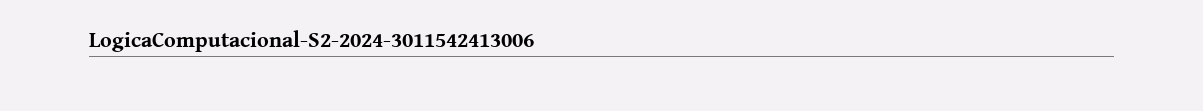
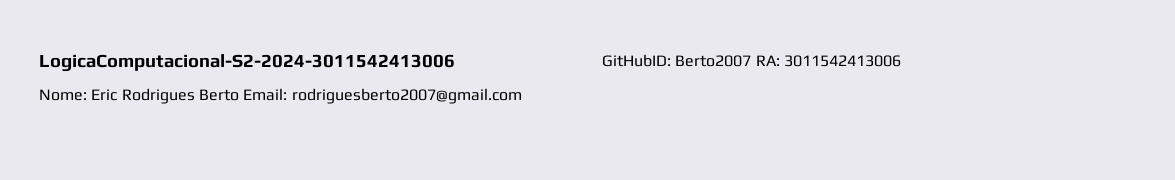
(534, 41) none -> [39,88,522,104] [602,54,901,67] // Nome: Eric Rodrigues Berto Email: rodriguesberto2007@gmail.com GitHubID: Berto2007 RA: 3011542413006

